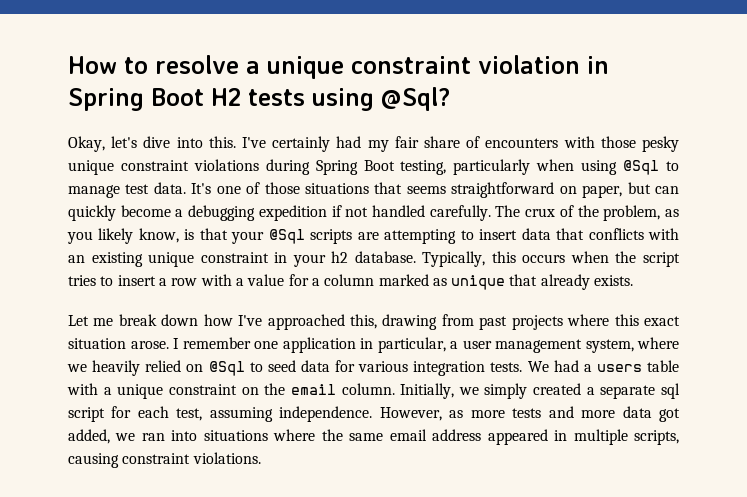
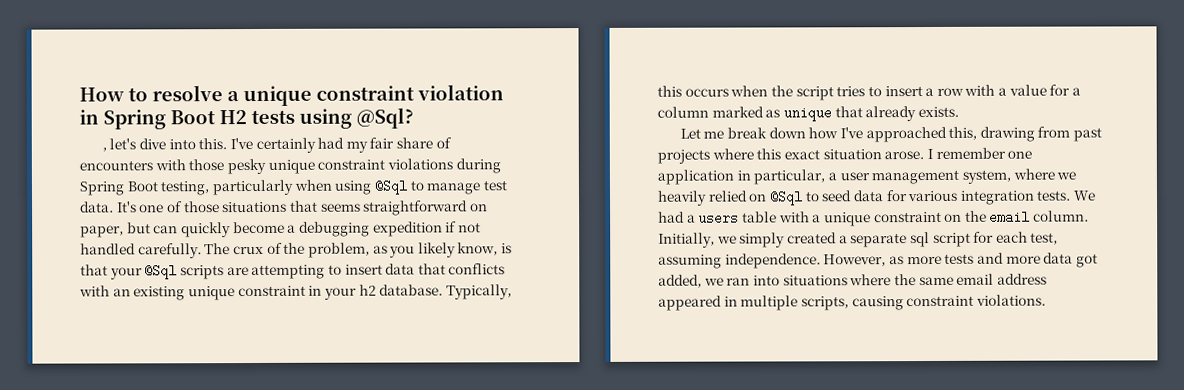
[68,136,105,152] Okay, -> [101,147,107,152] ,

